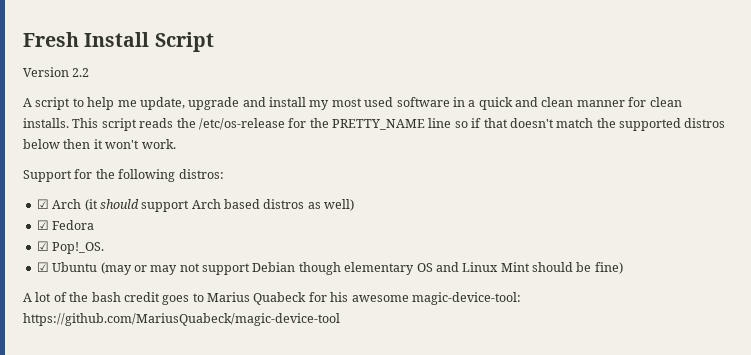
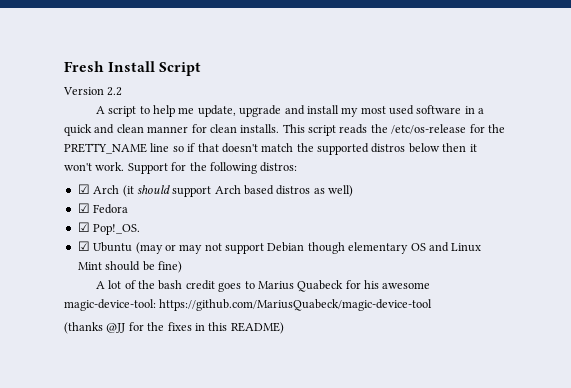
(176, 144) // -> (125, 166) none
(340, 319) none -> [64,322,284,334] // (thanks @JJ for the fixes in this README)

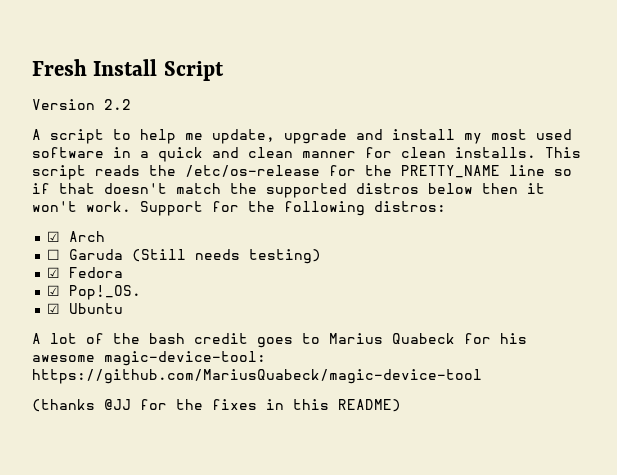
[122,185,354,197] (it should support Arch based distros as well) -> [47,249,322,264] // ☐ Garuda (Still needs testing)
[135,242,482,254] [77,261,182,273] (may or may not support Debian though elementary OS and Linux Mint should be fine) -> (124, 308) none

